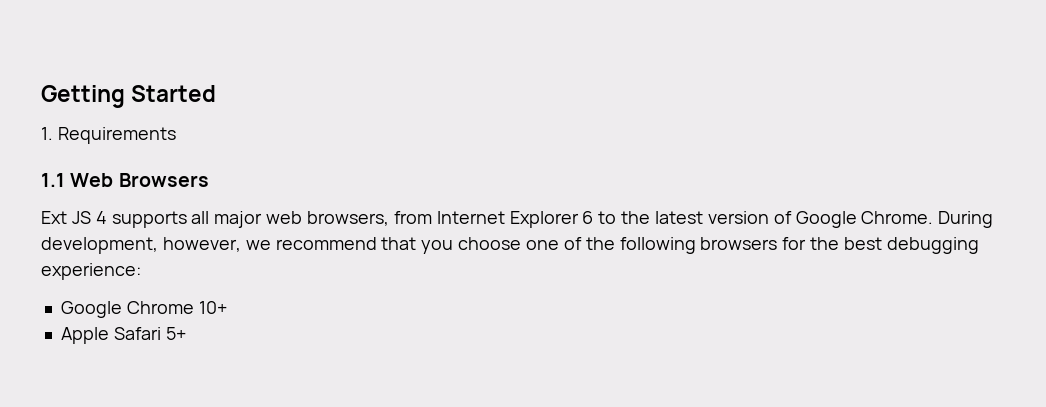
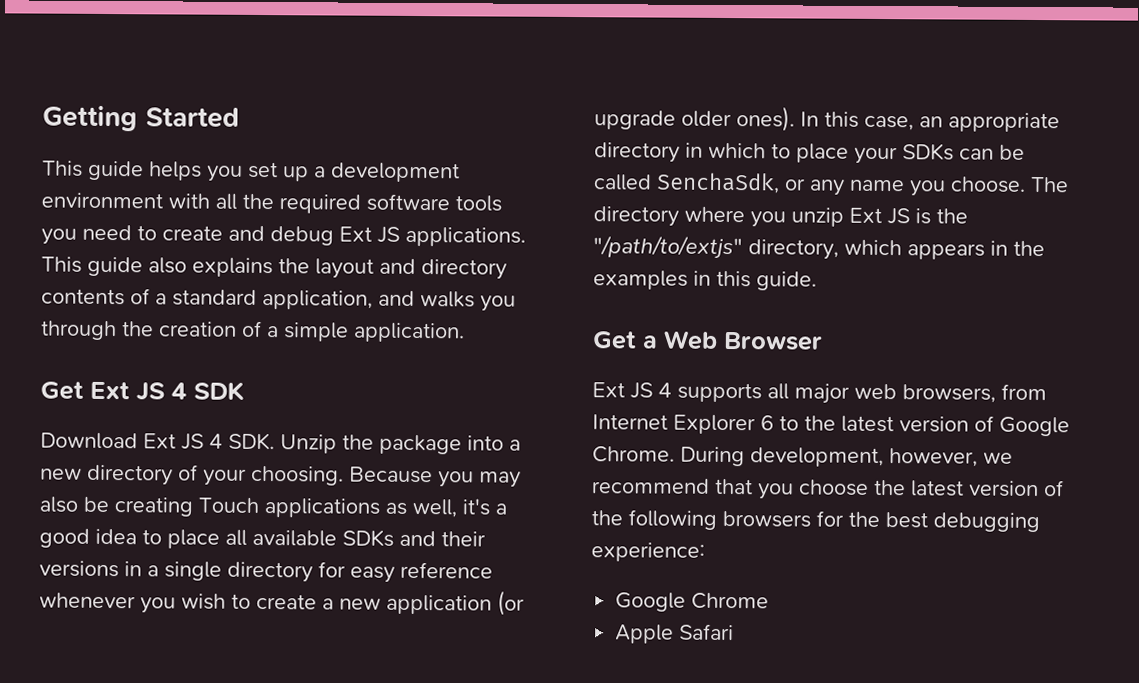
[41,127,176,144] [41,173,209,187] 1. Requirements // 1.1 Web Browsers -> [42,160,460,183] [41,192,502,214] [41,224,526,247] [41,256,507,280] [41,288,516,312] [41,320,465,343] [40,381,245,402] [40,432,521,455] [40,464,521,488] [39,496,507,518] [39,528,486,549] [39,560,493,583] [39,590,525,616] [594,106,1060,133] [594,142,1025,165] [593,172,1069,197] [593,206,968,228] [593,235,1045,260] [593,270,817,291] [592,330,823,351] This guide helps you set up a development environment with all the required software tools you need to create and debug Ext JS applications. This guide also explains the layout and directory contents of a standard application, and walks you through the creation of a simple application. // Get Ext JS 4 SDK // Download Ext JS 4 SDK. Unzip the package into a new directory of your choosing. Because you may also be creating Touch applications as well, it's a good idea to place all available SDKs and their versions in a single directory for easy reference whenever you wish to create a new application (or upgrade older ones). In this case, an appropriate directory in which to place your SDKs can be called SenchaSdk, or any name you choose. The directory where you unzip Ext JS is the "/path/to/extjs" directory, which appears in the examples in this guide. // Get a Web Browser
[526,240,560,250] one -> [874,479,1039,498] the latest version
[198,301,227,314] 10+ -> (770, 601) none
[165,327,186,340] 5+ -> (735, 632) none

